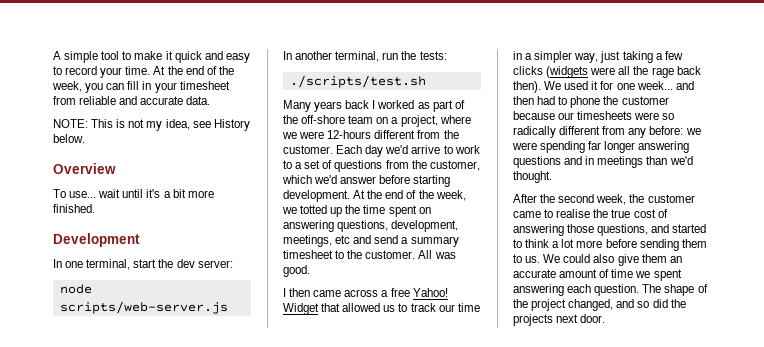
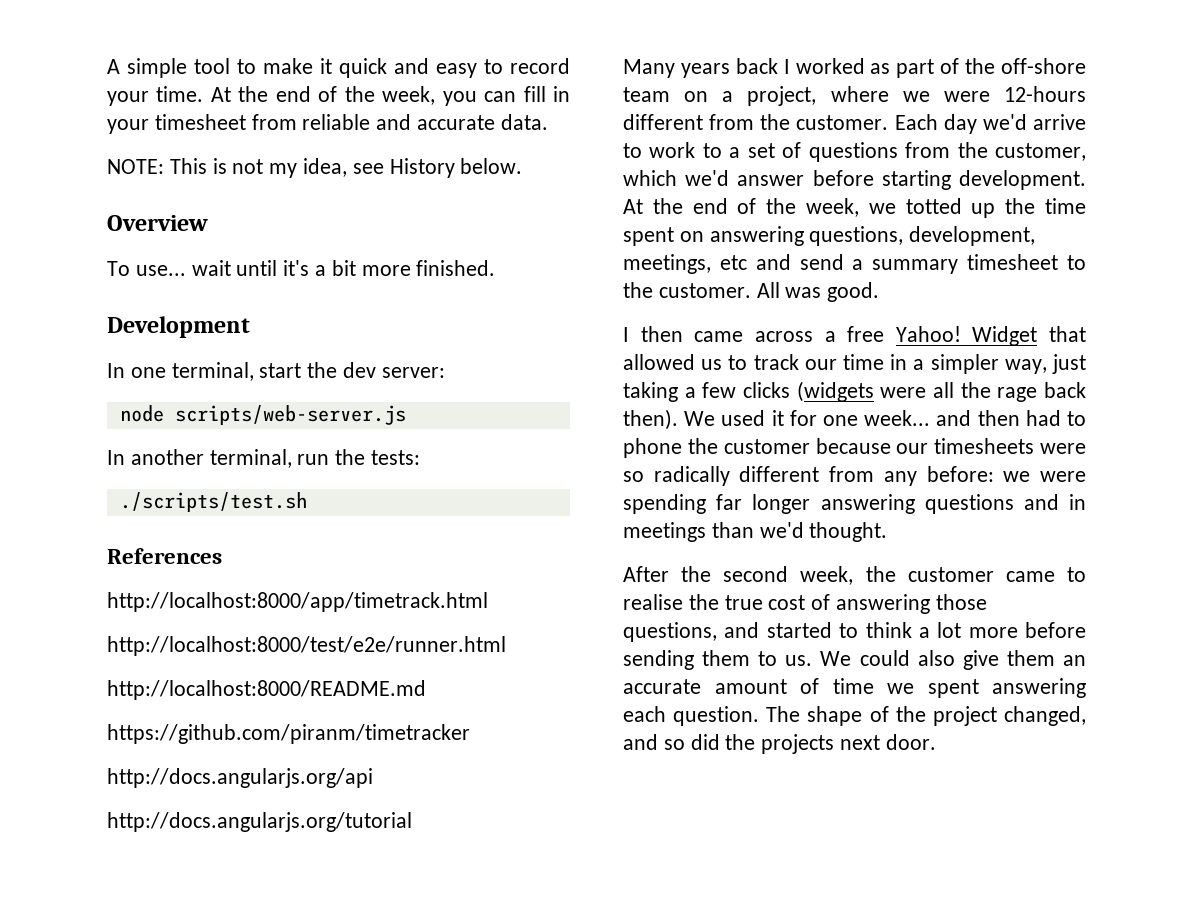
(426, 81) none -> [107,548,222,564] [107,592,488,612] [107,636,506,656] [107,680,426,700] [107,724,470,744] [107,768,373,788] [107,812,412,832] // References // http://localhost:8000/app/timetrack.html // http://localhost:8000/test/e2e/runner.html // http://localhost:8000/README.md // https://github.com/piranm/timetracker // http://docs.angularjs.org/api // http://docs.angularjs.org/tutorial

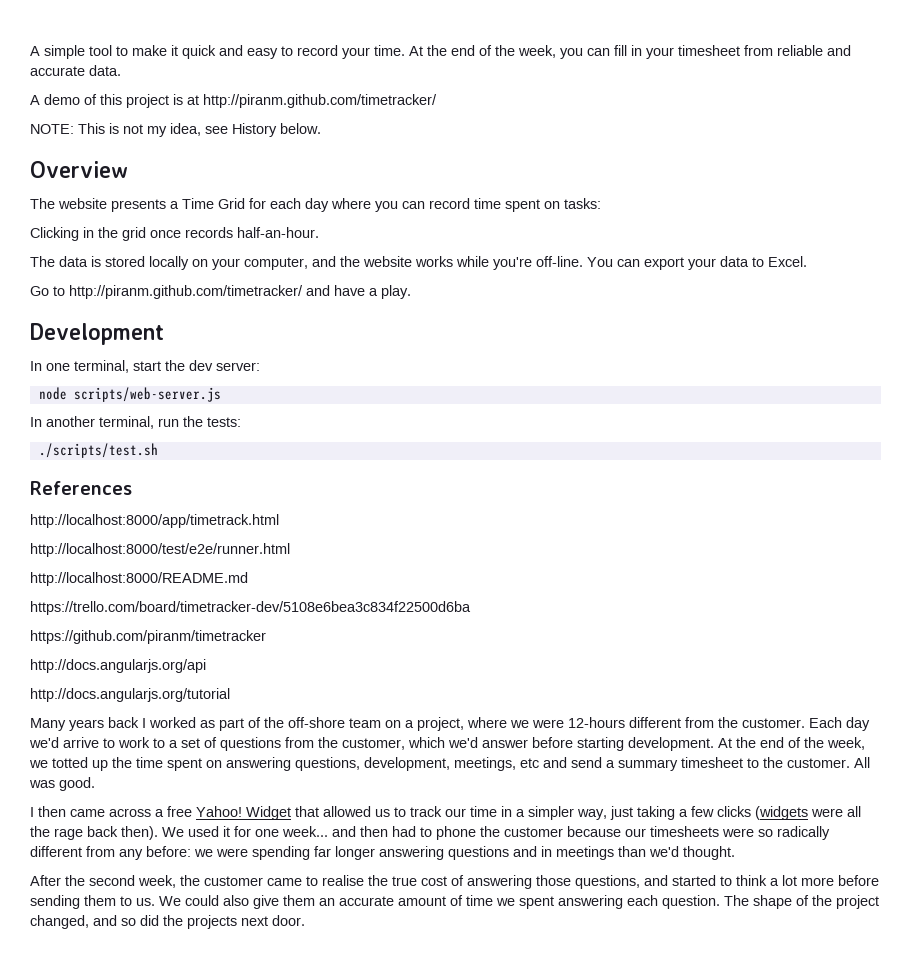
(548, 122) none -> [30,94,437,108] // A demo of this project is at http://piranm.github.com/timetracker/
[107,260,496,276] To use... wait until it's a bit more finished. -> [30,198,601,212] [30,227,319,241] [30,256,807,270] [30,285,411,299] The website presents a Time Grid for each day where you can record time spent on tasks: // Clicking in the grid once records half-an-hour. // The data is stored locally on your computer, and the website works while you're off-line. You can export your data to Excel. // Go to http://piranm.github.com/timetracker/ and have a play.
(426, 690) none -> [30,601,471,615] // https://trello.com/board/timetracker-dev/5108e6bea3c834f22500d6ba

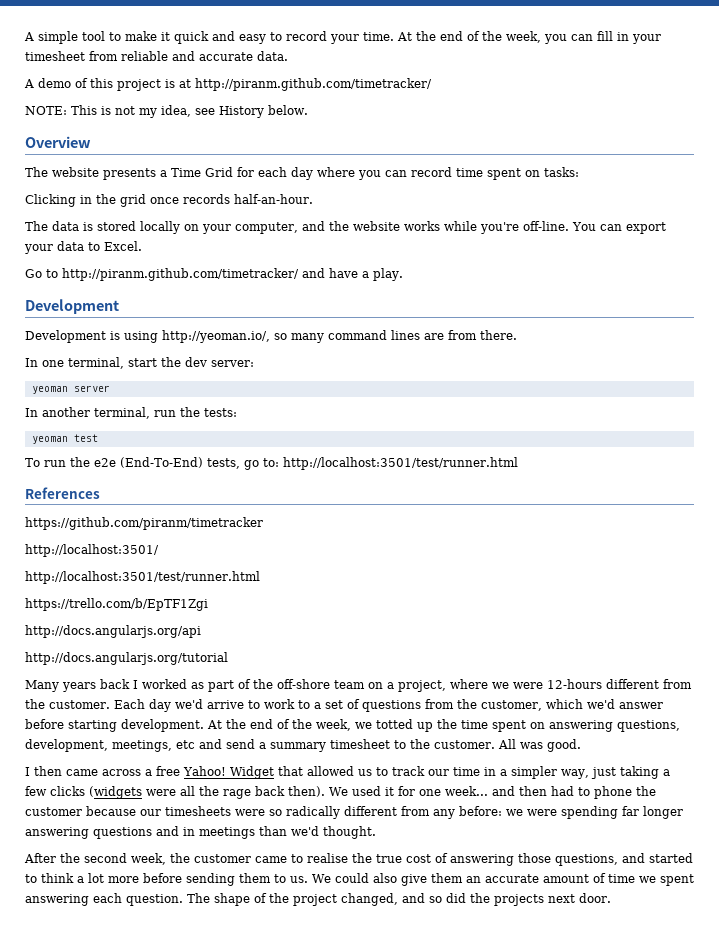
(164, 334) none -> [25,330,517,343] // Development is using http://yeoman.io/, so many command lines are from there.
[38,387,221,402] node scripts/web-server.js -> [31,385,110,394] yeoman server
[38,443,158,458] [30,481,132,495] [30,514,279,528] [30,543,290,557] [30,572,248,586] [30,601,471,615] [30,630,266,644] ./scripts/test.sh // References // http://localhost:8000/app/timetrack.html // http://localhost:8000/test/e2e/runner.html // http://localhost:8000/README.md // https://trello.com/board/timetracker-dev/5108e6bea3c834f22500d6ba // https://github.com/piranm/timetracker -> [31,434,98,444] [25,457,518,470] [25,487,100,499] [25,517,263,530] [25,544,159,557] [25,571,260,584] [25,598,208,611] yeoman test // To run the e2e (End-To-End) tests, go to: http://localhost:3501/test/runner.html // References // https://github.com/piranm/timetracker // http://localhost:3501/ // http://localhost:3501/test/runner.html // https://trello.com/b/EpTF1Zgi

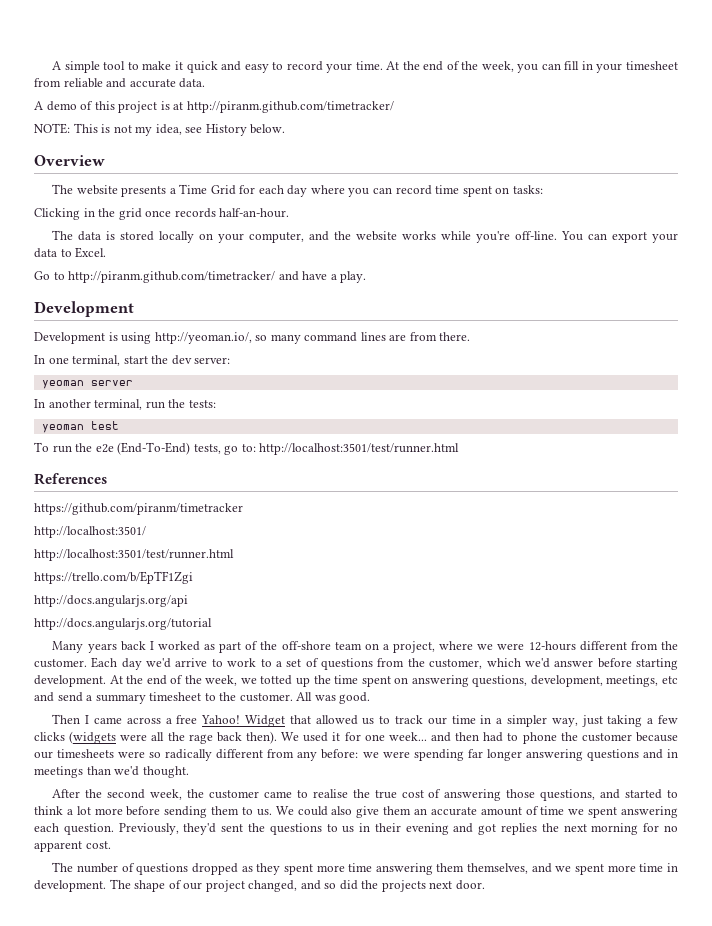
[25,766,62,776] I then -> [52,714,90,724] Then I
(183, 900) none -> [118,823,678,835] [34,841,111,852] [52,862,679,875] [34,880,106,892] Previously, they'd sent the questions to us in their evening and got replies the next morning for no apparent cost. // The number of questions dropped as they spent more time answering them themselves, and we spent more time in development.
[269,893,289,903] the -> [183,882,203,890] our

